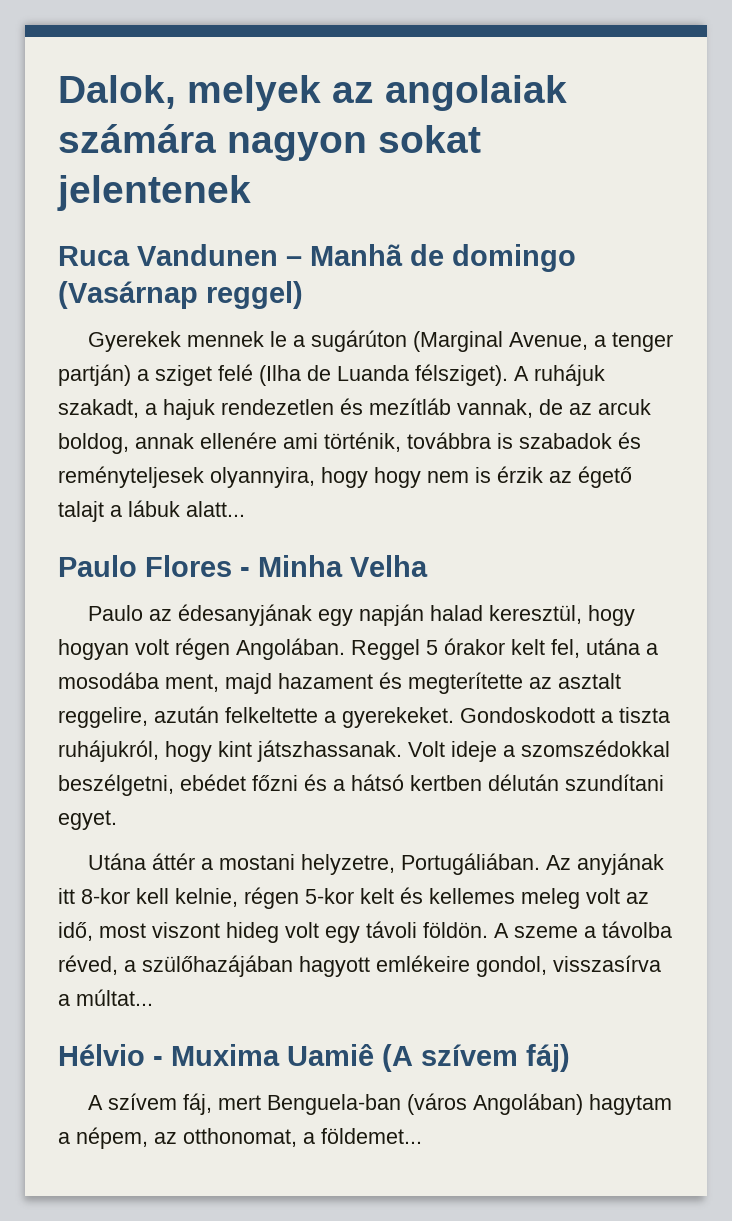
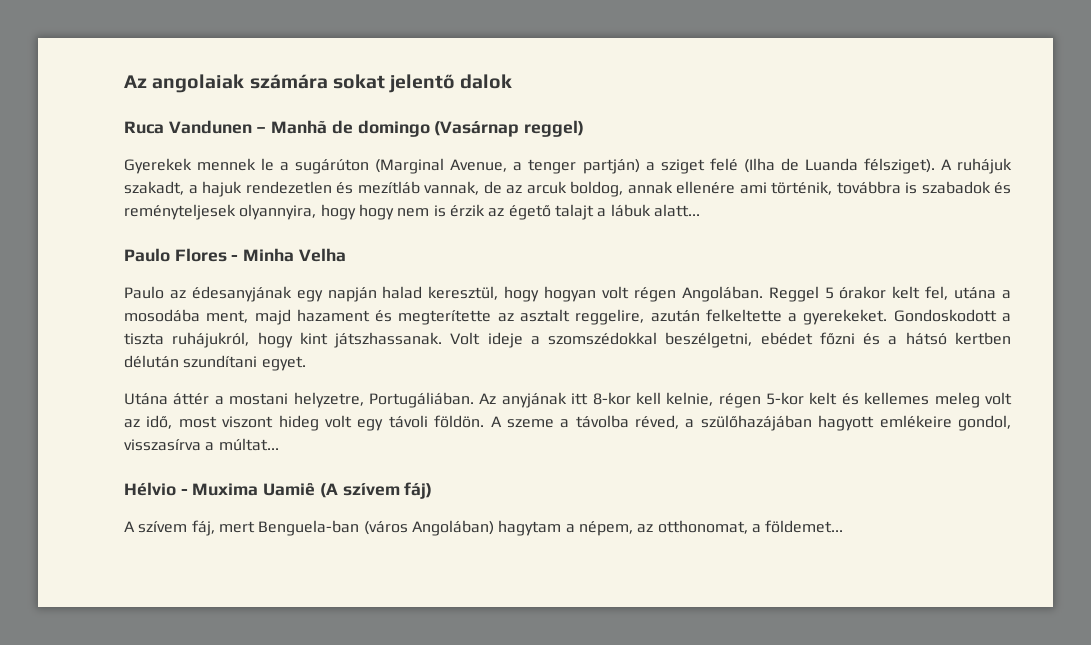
[58,75,567,111] [58,124,481,161] [57,175,251,211] Dalok, melyek az angolaiak számára nagyon sokat jelentenek -> [124,74,513,93] Az angolaiak számára sokat jelentő dalok

